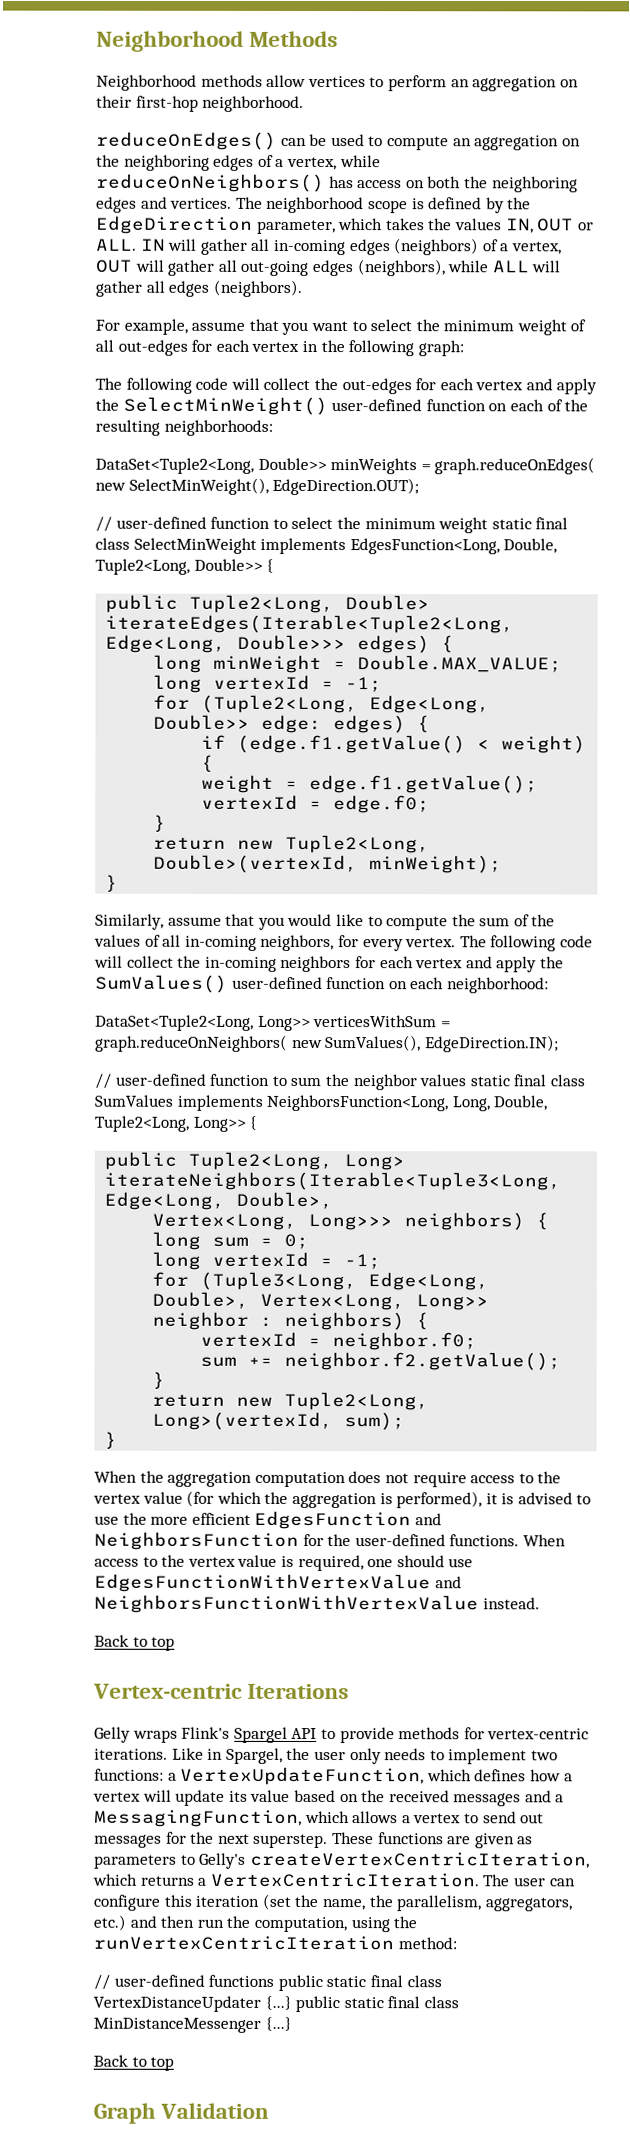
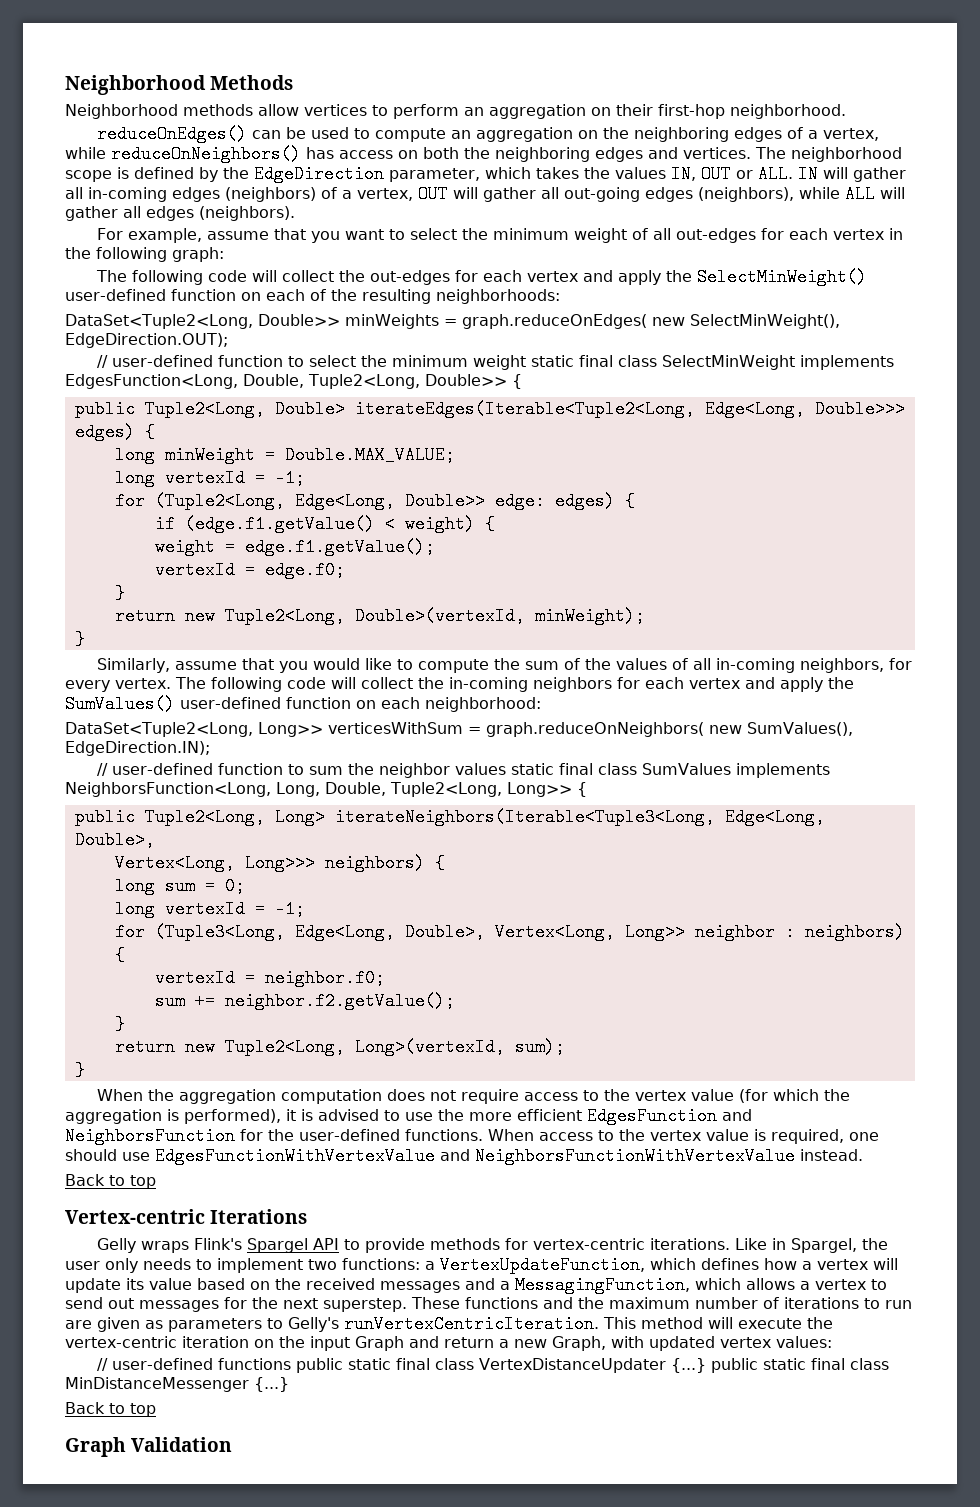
(444, 1838) none -> [543,1297,912,1309] and the maximum number of iterations to run
[249,1851,590,1869] [93,1872,576,1888] [93,1893,572,1912] [93,1914,418,1933] [93,1935,457,1951] createVertexCentricIteration, which returns a VertexCentricIteration. The user can configure this iteration (set the name, the parallelism, aggregators, etc.) and then run the computation, using the runVertexCentricIteration method: -> [344,1315,833,1333] [65,1336,832,1351] runVertexCentricIteration. This method will execute the vertex-centric iteration on the input Graph and return a new Graph, with updated vertex values:

